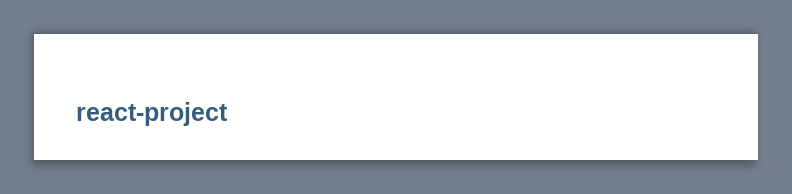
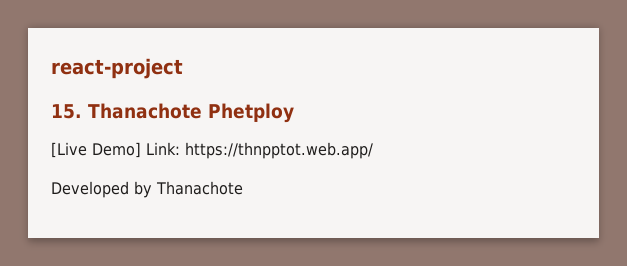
(228, 114) none -> [51,103,294,123] [51,142,373,159] [51,181,243,198] // 15. Thanachote Phetploy // [Live Demo] Link: https://thnpptot.web.app/ // Developed by Thanachote

